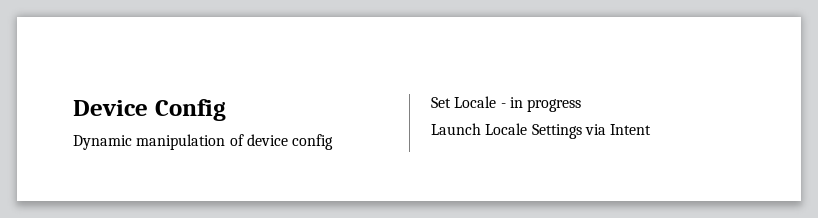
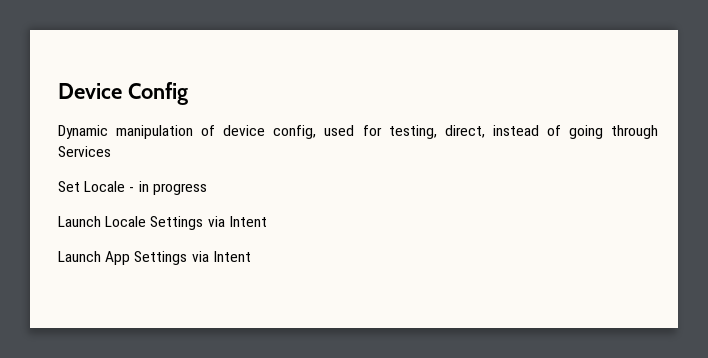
[292,134,334,150] config -> [273,125,658,139] [58,146,111,157] config, used for testing, direct, instead of going through Services
(652, 129) none -> [58,251,251,265] // Launch App Settings via Intent

